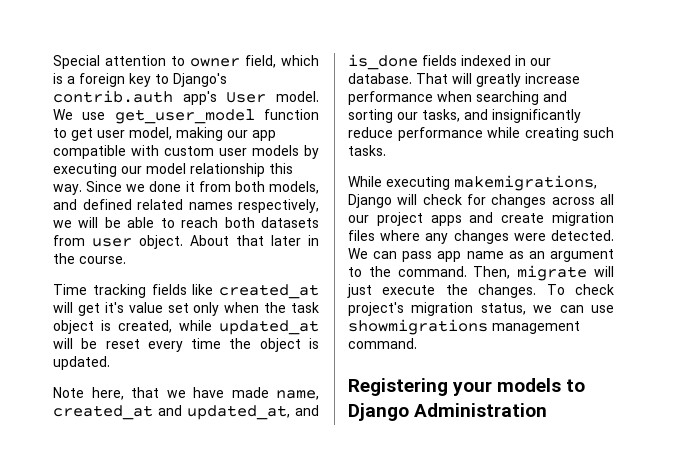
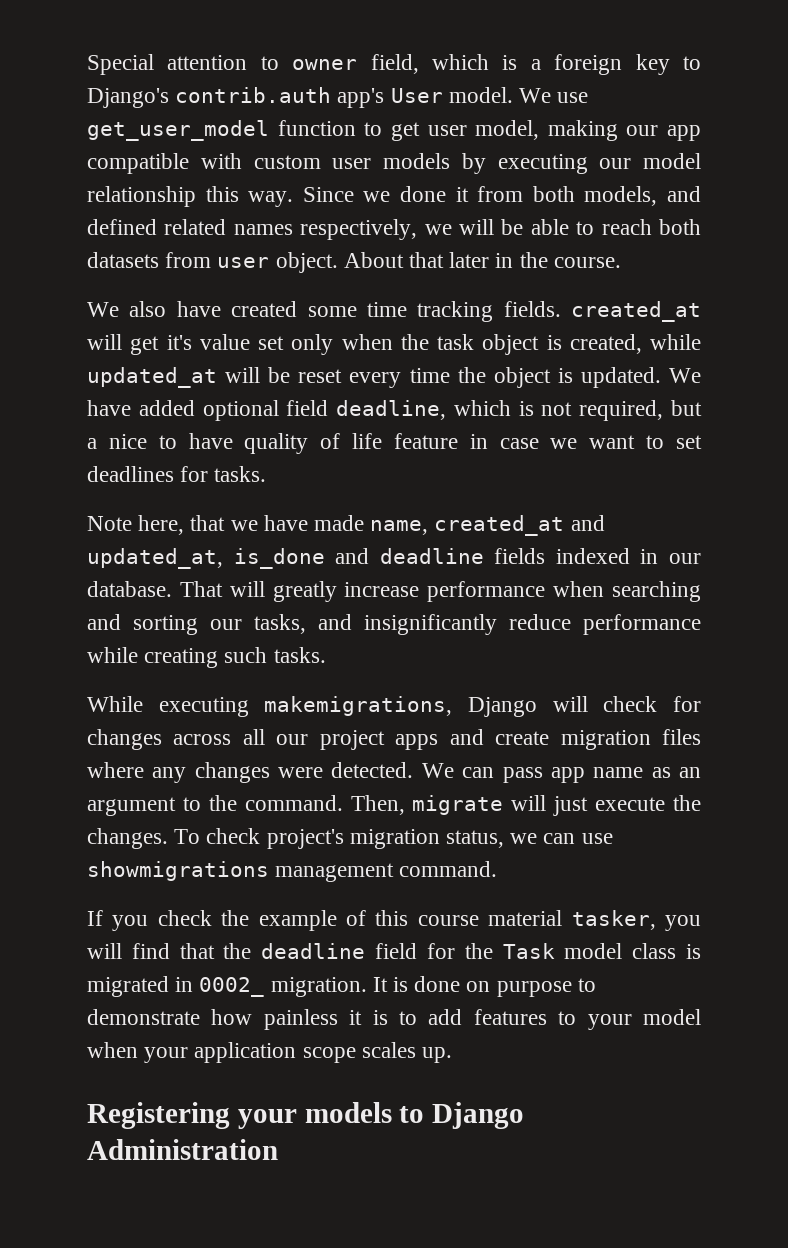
[53,284,214,298] Time tracking fields like -> [87,301,561,322] We also have created some time tracking fields.
(110, 363) none -> [669,368,702,383] [87,400,702,421] [87,433,702,454] [87,466,267,482] We have added optional field deadline, which is not required, but a nice to have quality of life feature in case we want to set deadlines for tasks.
[295,405,319,416] [348,54,418,70] and is_done -> [233,548,484,569] is_done and deadline
(417, 343) none -> [87,910,701,931] [87,943,701,959] [87,976,596,997] [87,1009,701,1030] [87,1042,453,1063] // If you check the example of this course material tasker, you will find that the deadline field for the Task model class is migrated in 0002_ migration. It is done on purpose to demonstrate how painless it is to add features to your model when your application scope scales up.

